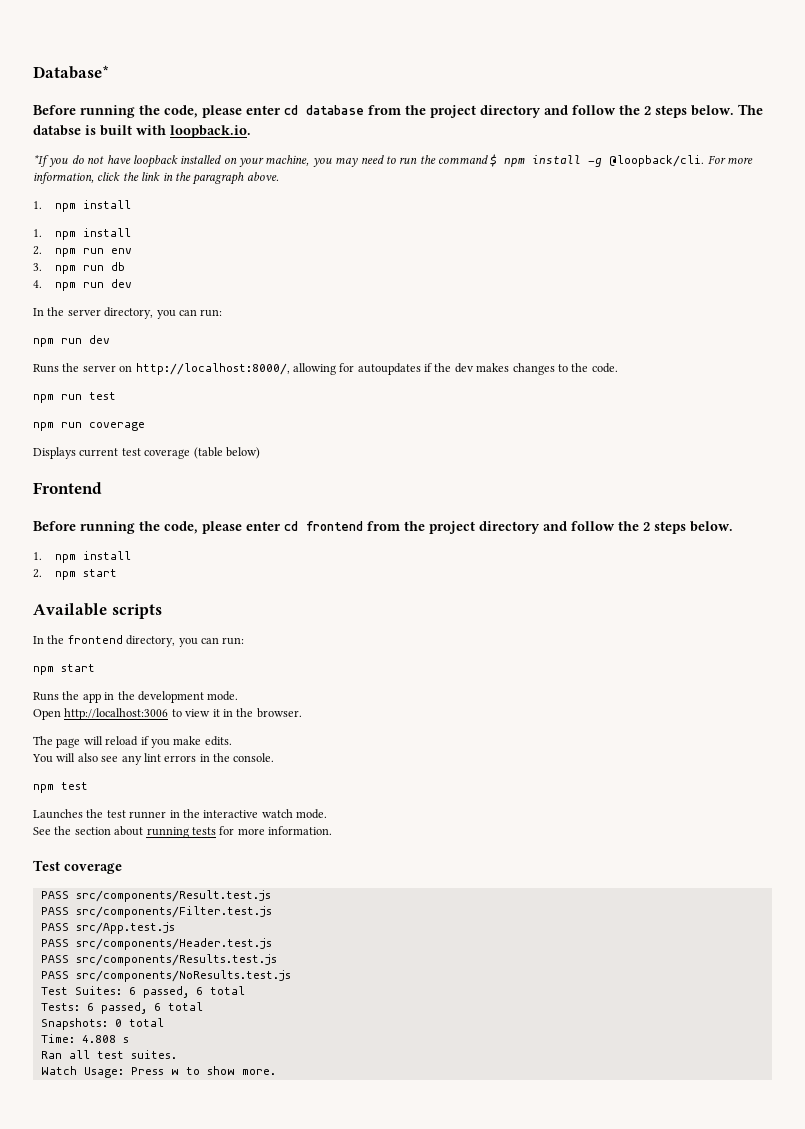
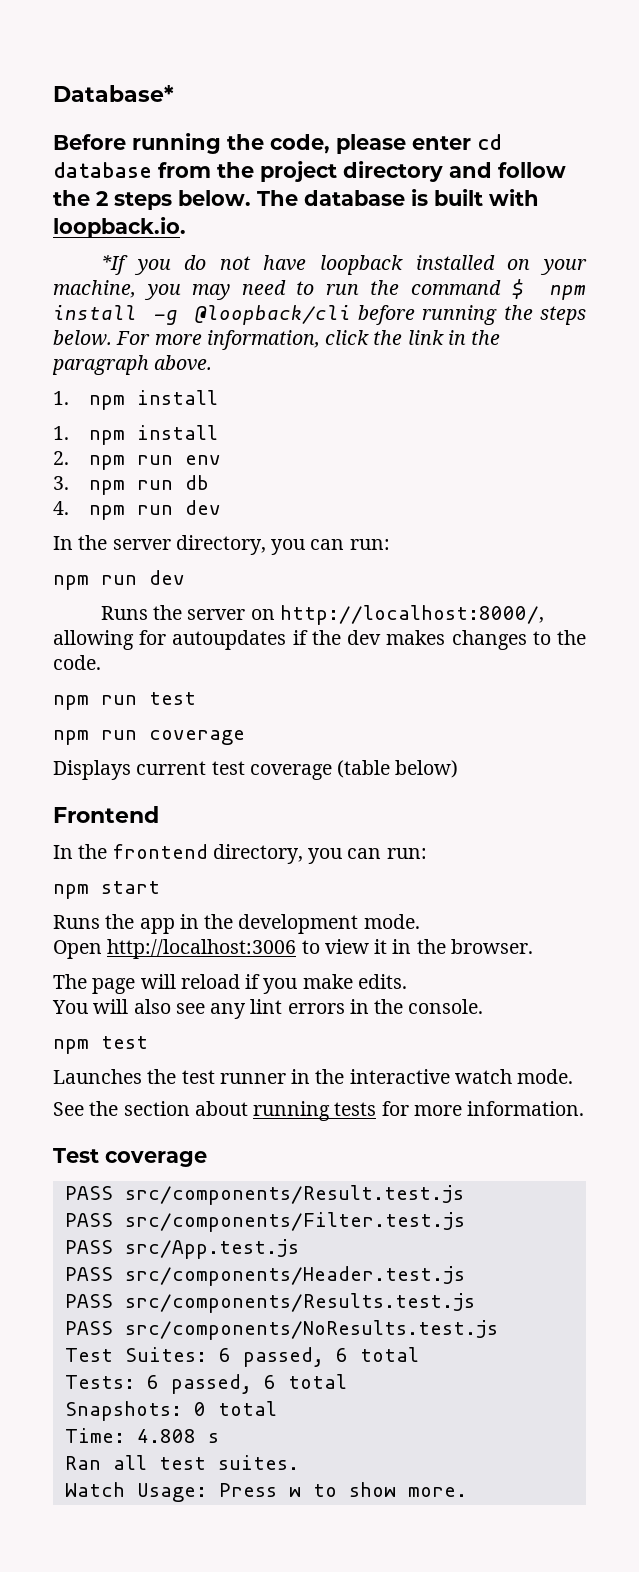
[33,125,81,136] databse -> [304,190,405,206] database
[609,155,705,167] @loopback/cli. -> [194,305,586,325] [53,330,112,346] @loopback/cli before running the steps below.
[33,521,733,534] [33,551,132,563] [33,569,118,580] [33,603,162,619] // Before running the code, please enter cd frontend from the project directory and follow the 2 steps below. // 1. npm install // 2. npm start // Available scripts -> (159, 814) none

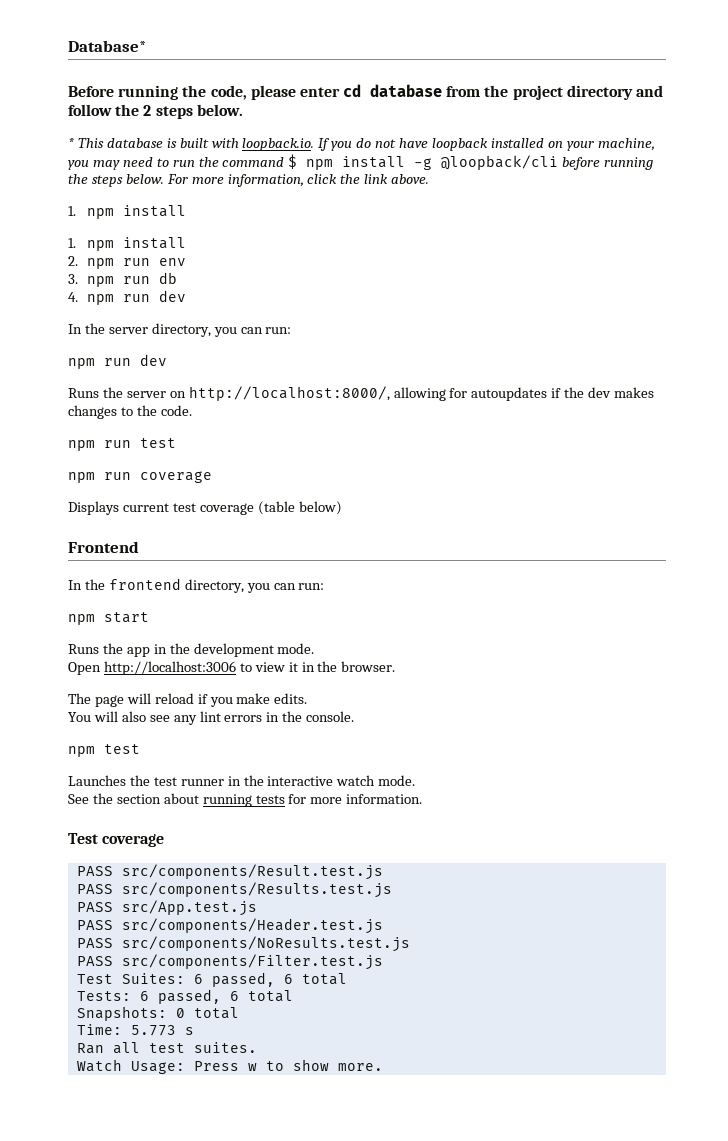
[257,190,298,206] The -> [68,138,104,148] // * This
[100,255,128,275] // *If -> [318,138,331,151] If
[447,330,501,345] [52,355,149,375] in the paragraph -> (389, 179) none
[124,1212,465,1232] src/components/Filter.test.js -> [121,882,392,898] src/components/Results.test.js
[124,1293,475,1313] [64,1320,498,1340] src/components/Results.test.js // PASS src/components/NoResults.test.js -> [121,936,410,952] [76,954,383,970] src/components/NoResults.test.js // PASS src/components/Filter.test.js
[136,1429,196,1443] 4.808 -> [130,1025,176,1036] 5.773

